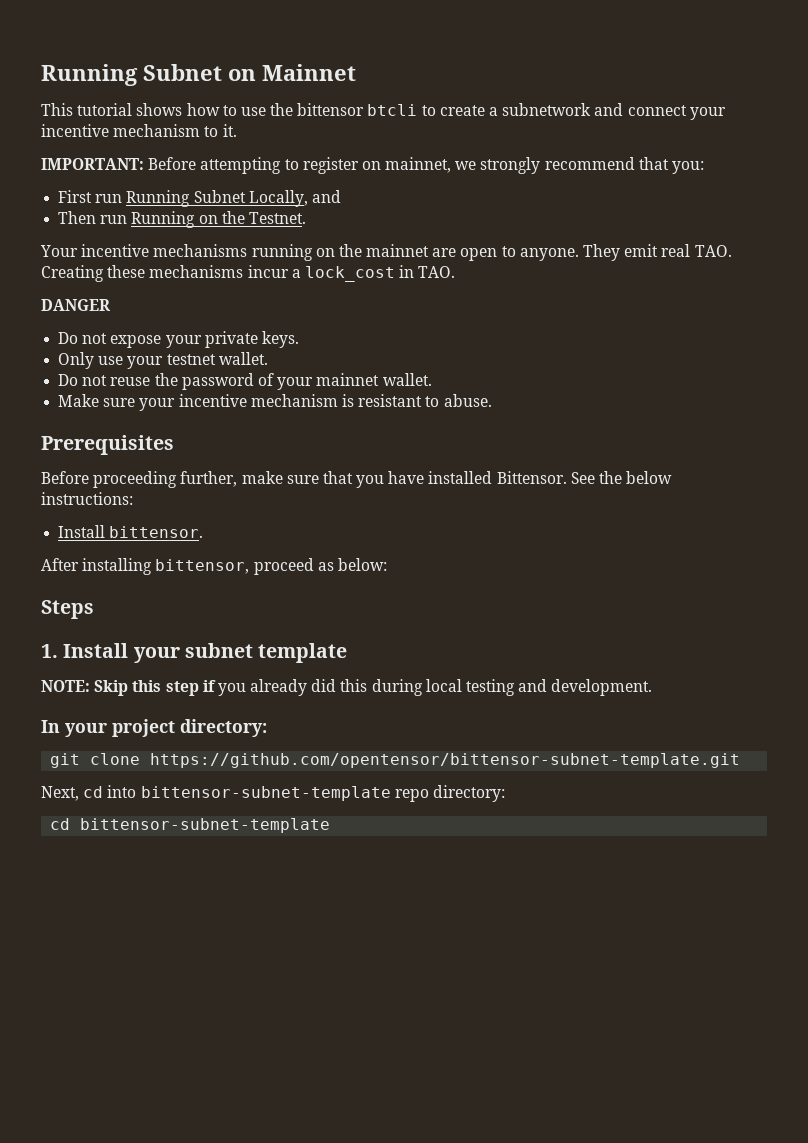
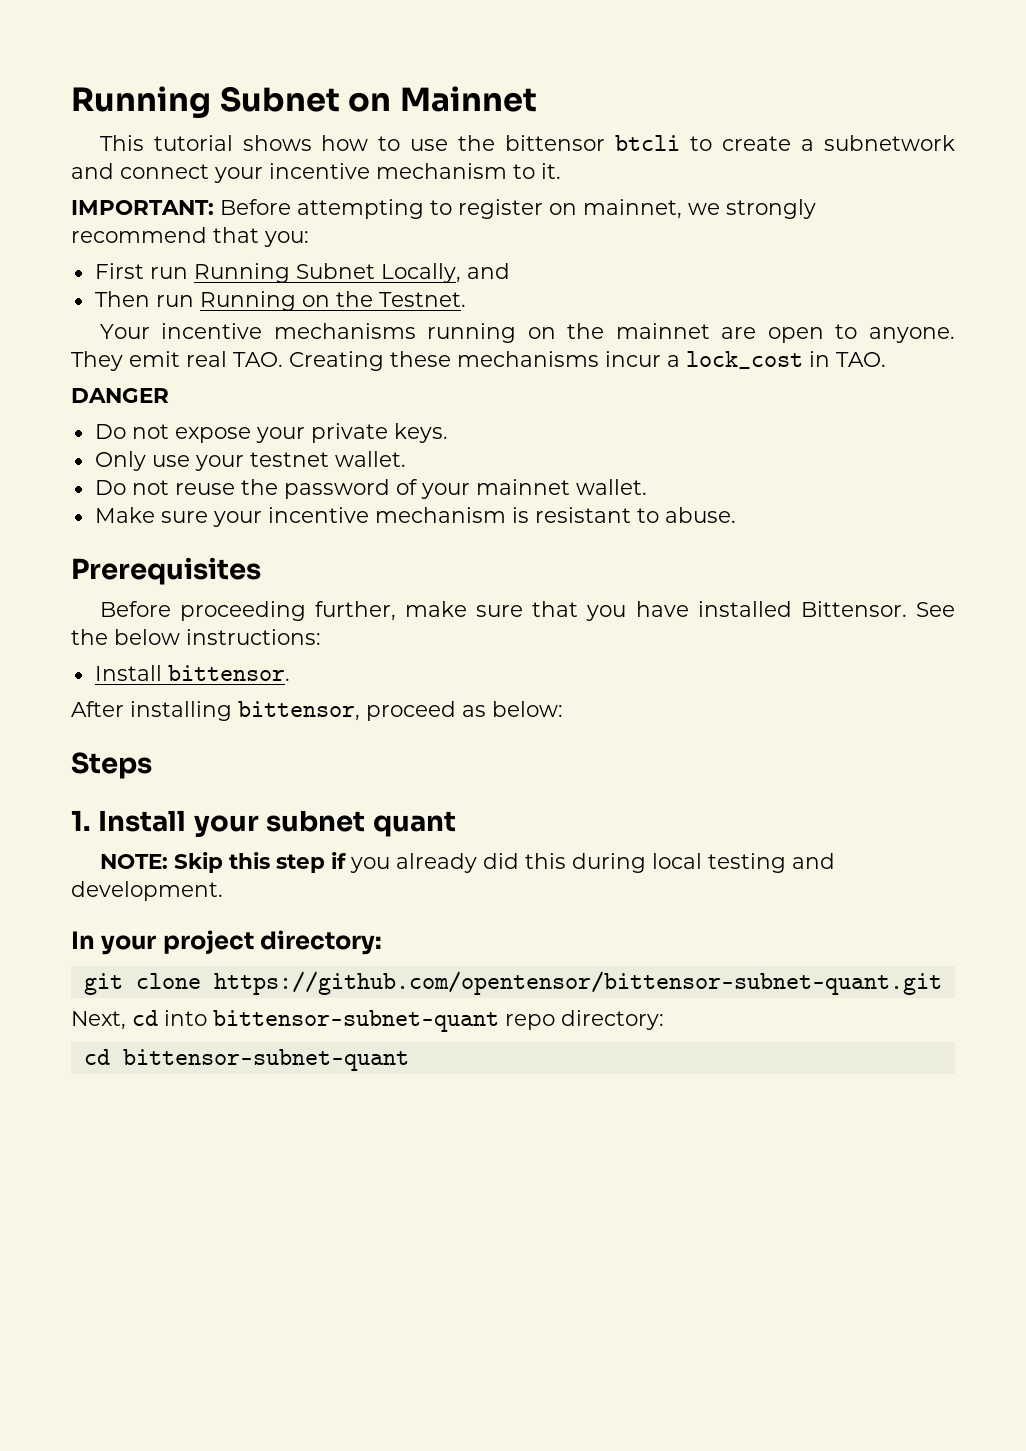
[258,643,348,663] template -> [372,811,456,837] quant
[150,753,741,768] https://github.com/opentensor/bittensor-subnet-template.git -> [213,971,942,995] https://github.com/opentensor/bittensor-subnet-quant.git
[140,786,391,801] bittensor-subnet-template -> [213,1010,499,1032] bittensor-subnet-quant
[80,818,331,833] bittensor-subnet-template -> [122,1049,409,1071] bittensor-subnet-quant

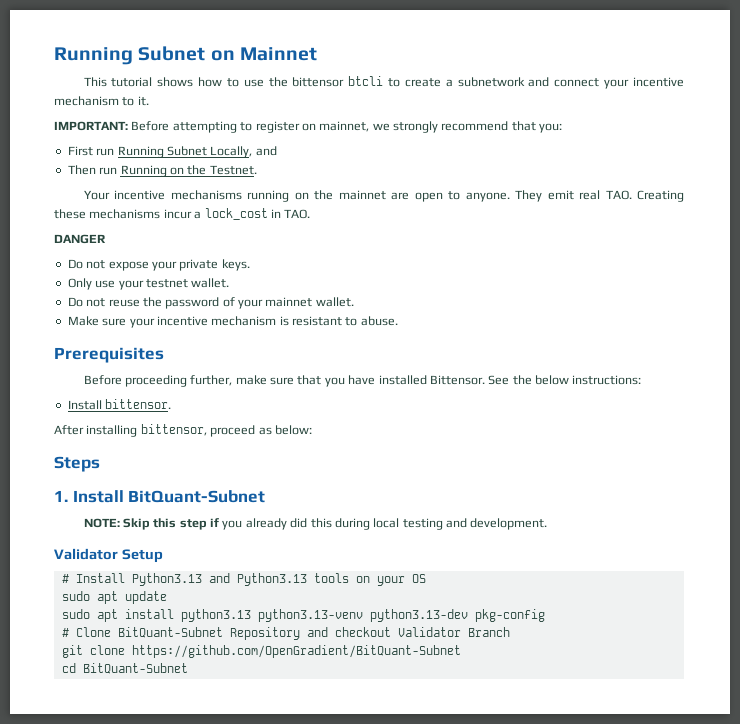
[193,810,456,837] your subnet quant -> [128,490,266,503] BitQuant-Subnet
[71,930,383,955] [83,971,942,995] [71,1010,664,1032] [83,1049,409,1071] In your project directory: // git clone https://github.com/opentensor/bittensor-subnet-quant.git // Next, cd into bittensor-subnet-quant repo directory: // cd bittensor-subnet-quant -> [54,548,163,563] [61,573,426,586] [61,591,167,604] [61,609,545,622] [61,627,510,640] [61,645,461,658] [61,663,188,674] Validator Setup // # Install Python3.13 and Python3.13 tools on your OS // sudo apt update // sudo apt install python3.13 python3.13-venv python3.13-dev pkg-config // # Clone BitQuant-Subnet Repository and checkout Validator Branch // git clone https://github.com/OpenGradient/BitQuant-Subnet // cd BitQuant-Subnet

